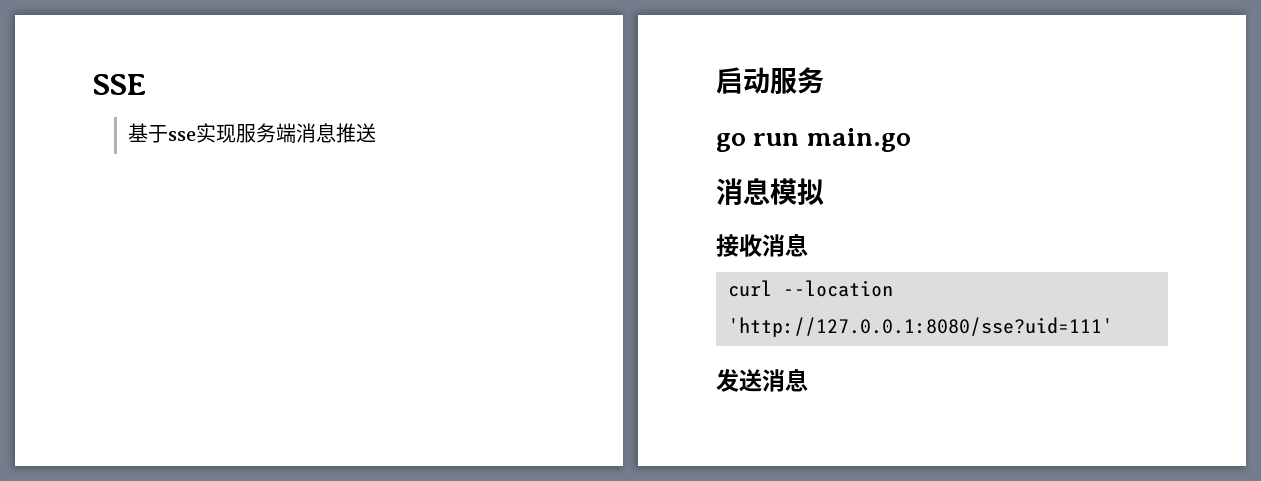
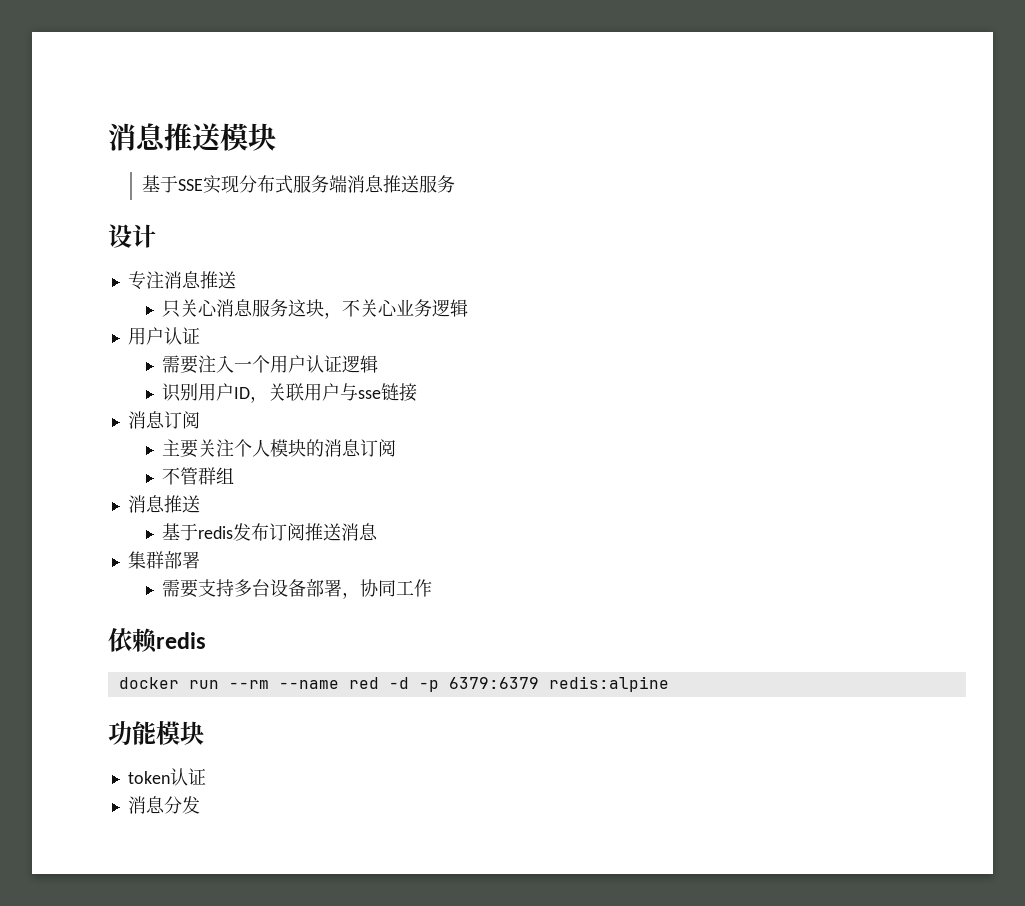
[93,74,146,95] [127,123,236,143] SSE // 基于sse实现 -> [108,123,276,151] [142,175,294,194] 消息推送模块 // 基于SSE实现分布式
[716,67,770,94] // 启动 -> (420, 184) none
[716,128,911,152] [716,178,824,205] [716,233,808,257] [728,280,893,297] [728,317,1113,337] [716,368,808,392] go run main.go // 消息模拟 // 接收消息 // curl --location 'http://127.0.0.1:8080/sse?uid=111' // 发送消息 -> [108,224,156,248] [127,271,236,290] [162,299,469,319] [127,327,200,345] [162,355,379,374] [162,383,418,403] [127,411,200,429] [162,439,397,458] [162,467,235,485] [127,495,200,513] [162,523,379,541] [127,551,200,569] [162,579,433,599] [108,628,206,653] [118,676,669,692] [108,721,204,745] [127,768,206,786] [127,796,200,814] 设计 // 专注消息推送 // 只关心消息服务这块，不关心业务逻辑 // 用户认证 // 需要注入一个用户认证逻辑 // 识别用户ID，关联用户与sse链接 // 消息订阅 // 主要关注个人模块的消息订阅 // 不管群组 // 消息推送 // 基于redis发布订阅推送消息 // 集群部署 // 需要支持多台设备部署，协同工作 // 依赖redis // docker run --rm --name red -d -p 6379:6379 redis:alpine // 功能模块 // token认证 // 消息分发

